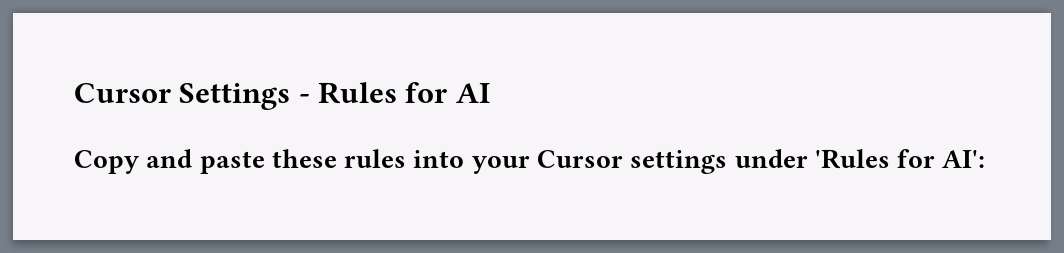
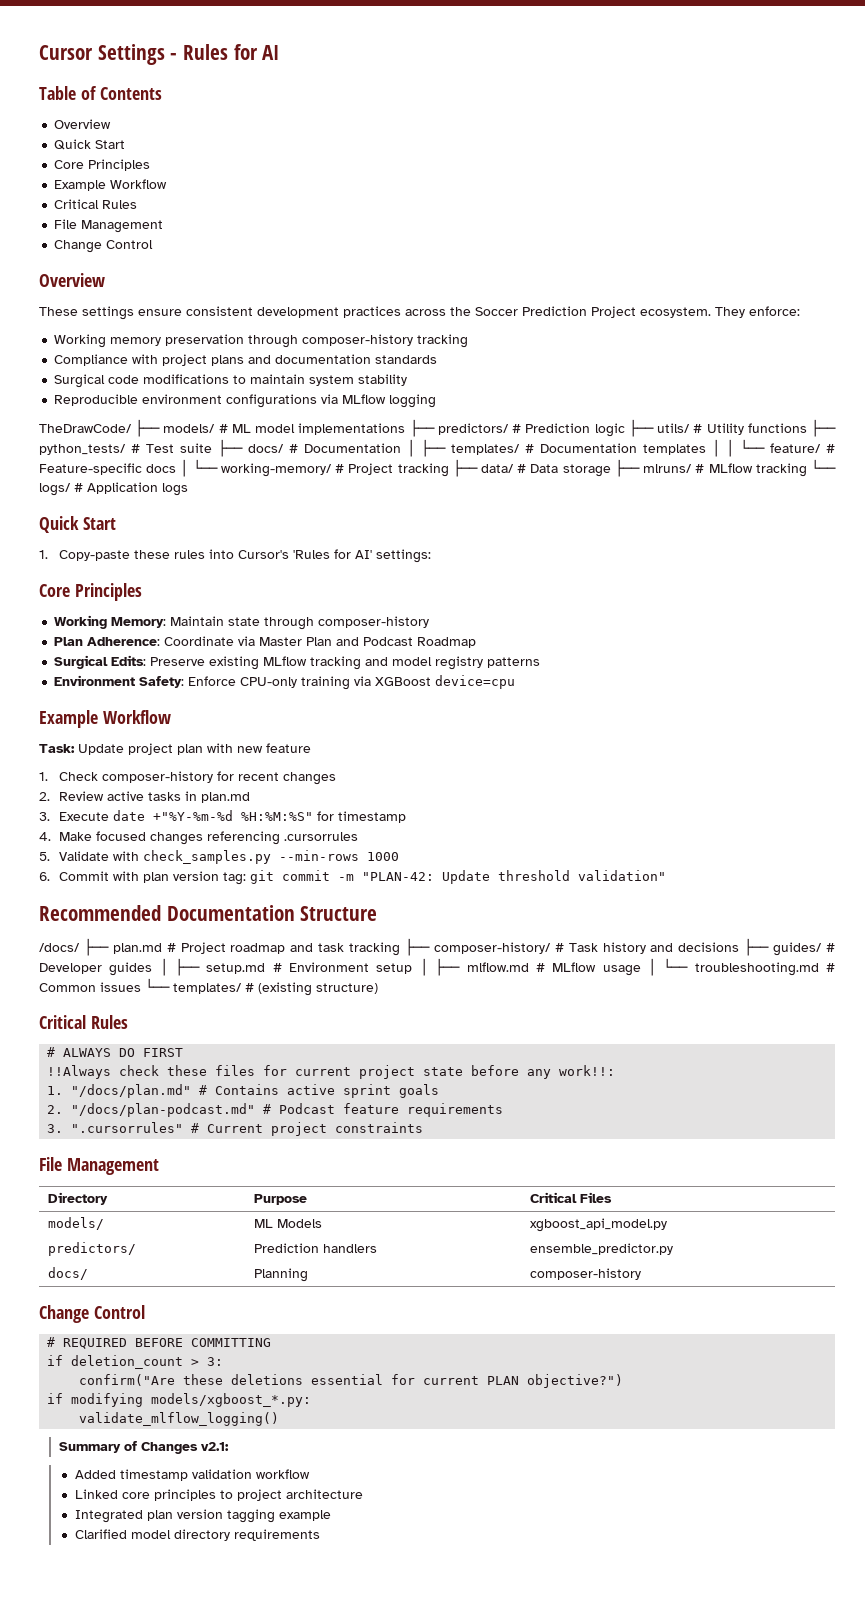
[74,149,986,174] Copy and paste these rules into your Cursor settings under 'Rules for AI': -> [39,86,162,100] [54,119,112,129] [54,139,126,150] [54,159,151,171] [54,179,168,191] [54,199,138,209] [54,219,164,233] [54,240,154,253] [39,273,105,287] [39,306,800,320] [54,334,469,348] [54,354,438,366] [54,374,408,388] [54,394,437,408] [39,419,837,437] [39,439,835,457] [39,459,836,477] [39,482,188,496] [39,516,116,533] [39,549,432,563] [39,583,142,601] [54,615,430,630] [54,636,477,648] [54,655,541,670] [54,675,516,690] [39,710,171,728] [39,743,311,755] [39,771,337,785] [39,791,251,803] [39,810,407,823] [39,831,359,845] [39,850,400,864] [39,870,667,885] [39,905,378,921] [39,938,836,956] [39,958,836,976] [39,978,378,996] [39,1015,128,1029] [47,1047,184,1057] [47,1065,616,1079] [47,1084,440,1098] [47,1103,504,1117] [47,1122,424,1136] [39,1157,159,1175] [48,1192,109,1205] [254,1194,308,1205] [530,1192,613,1203] [48,1217,105,1230] [254,1219,323,1228] [530,1218,668,1232] [48,1242,137,1256] [254,1243,378,1253] [530,1243,674,1255] [48,1267,89,1280] [254,1268,309,1282] [530,1268,642,1280] [39,1305,145,1323] [47,1337,272,1349] [47,1355,224,1369] [79,1374,624,1388] [47,1393,312,1407] [79,1412,280,1426] [59,1441,230,1454] [74,1469,310,1481] [74,1489,363,1501] [74,1509,331,1523] [74,1529,320,1541] Table of Contents // Overview // Quick Start // Core Principles // Example Workflow // Critical Rules // File Management // Change Control // Overview // These settings ensure consistent development practices across the Soccer Prediction Project ecosystem. They enforce: // Working memory preservation through composer-history tracking // Compliance with project plans and documentation standards // Surgical code modifications to maintain system stability // Reproducible environment configurations via MLflow logging // TheDrawCode/ ├── models/ # ML model implementations ├── predictors/ # Prediction logic ├── utils/ # Utility functions ├── python_tests/ # Test suite ├── docs/ # Documentation │ ├── templates/ # Documentation templates │ │ └── feature/ # Feature-specific docs │ └── working-memory/ # Project tracking ├── data/ # Data storage ├── mlruns/ # MLflow tracking └── logs/ # Application logs // Quick Start // 1. Copy-paste these rules into Cursor's 'Rules for AI' settings: // Core Principles // Working Memory: Maintain state through composer-history // Plan Adherence: Coordinate via Master Plan and Podcast Roadmap // Surgical Edits: Preserve existing MLflow tracking and model registry patterns // Environment Safety: Enforce CPU-only training via XGBoost device=cpu // Example Workflow // Task: Update project plan with new feature // 1. Check composer-history for recent changes // 2. Review active tasks in plan.md // 3. Execute date +"%Y-%m-%d %H:%M:%S" for timestamp // 4. Make focused changes referencing .cursorrules // 5. Validate with check_samples.py --min-rows 1000 // 6. Commit with plan version tag: git commit -m "PLAN-42: Update threshold validation" // Recommended Documentation Structure // /docs/ ├── plan.md # Project roadmap and task tracking ├── composer-history/ # Task history and decisions ├── guides/ # Developer guides │ ├── setup.md # Environment setup │ ├── mlflow.md # MLflow usage │ └── troubleshooting.md # Common issues └── templates/ # (existing structure) // Critical Rules // # ALWAYS DO FIRST // !!Always check these files for current project state before any work!!: // 1. "/docs/plan.md" # Contains active sprint goals // 2. "/docs/plan-podcast.md" # Podcast feature requirements // 3. ".cursorrules" # Current project constraints // File Management // Directory | Purpose | Critical Files // models/ | ML Models | xgboost_api_model.py // predictors/ | Prediction handlers | ensemble_predictor.py // docs/ | Planning | composer-history // Change Control // # REQUIRED BEFORE COMMITTING // if deletion_count > 3: // confirm("Are these deletions essential for current PLAN objective?") // if modifying models/xgboost_*.py: // validate_mlflow_logging() // Summary of Changes v2.1: // Added timestamp validation workflow // Linked core principles to project architecture // Integrated plan version tagging example // Clarified model directory requirements

